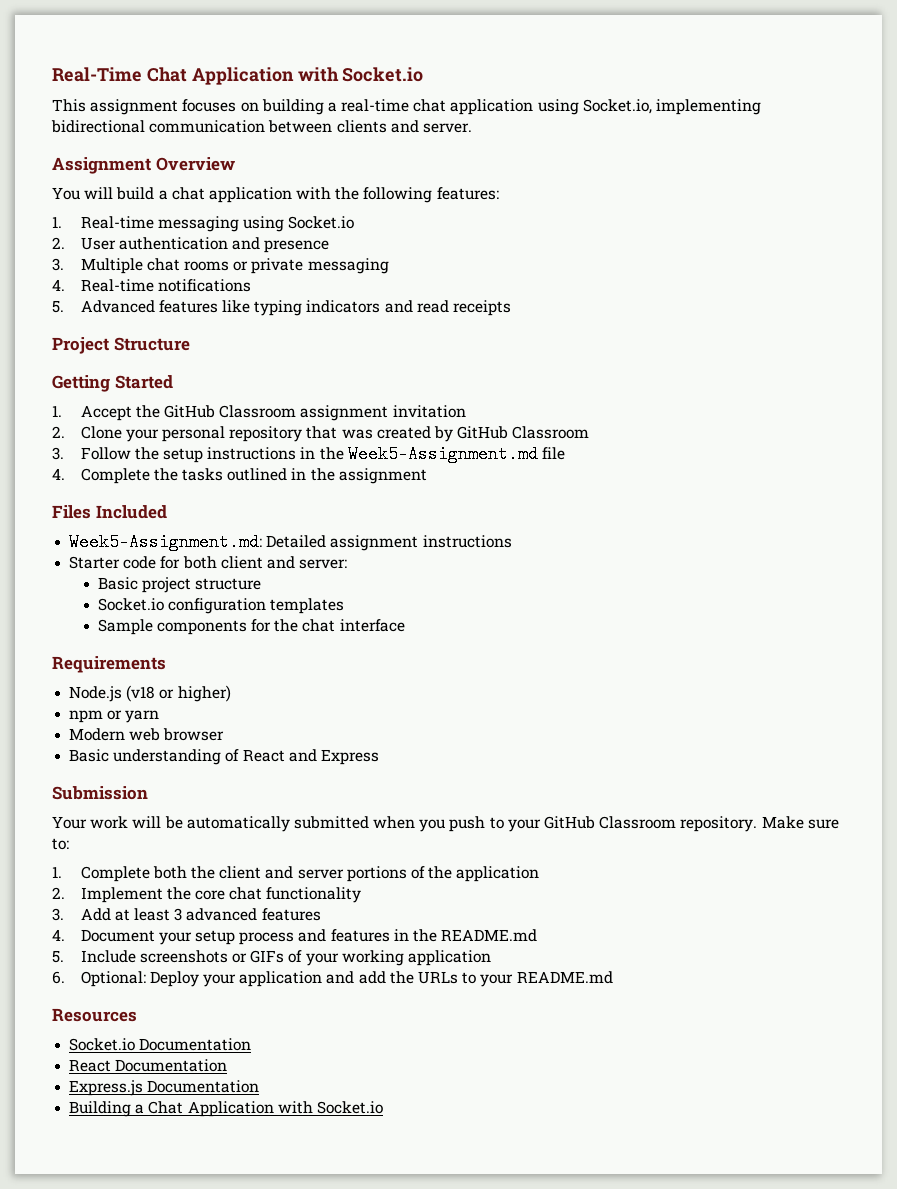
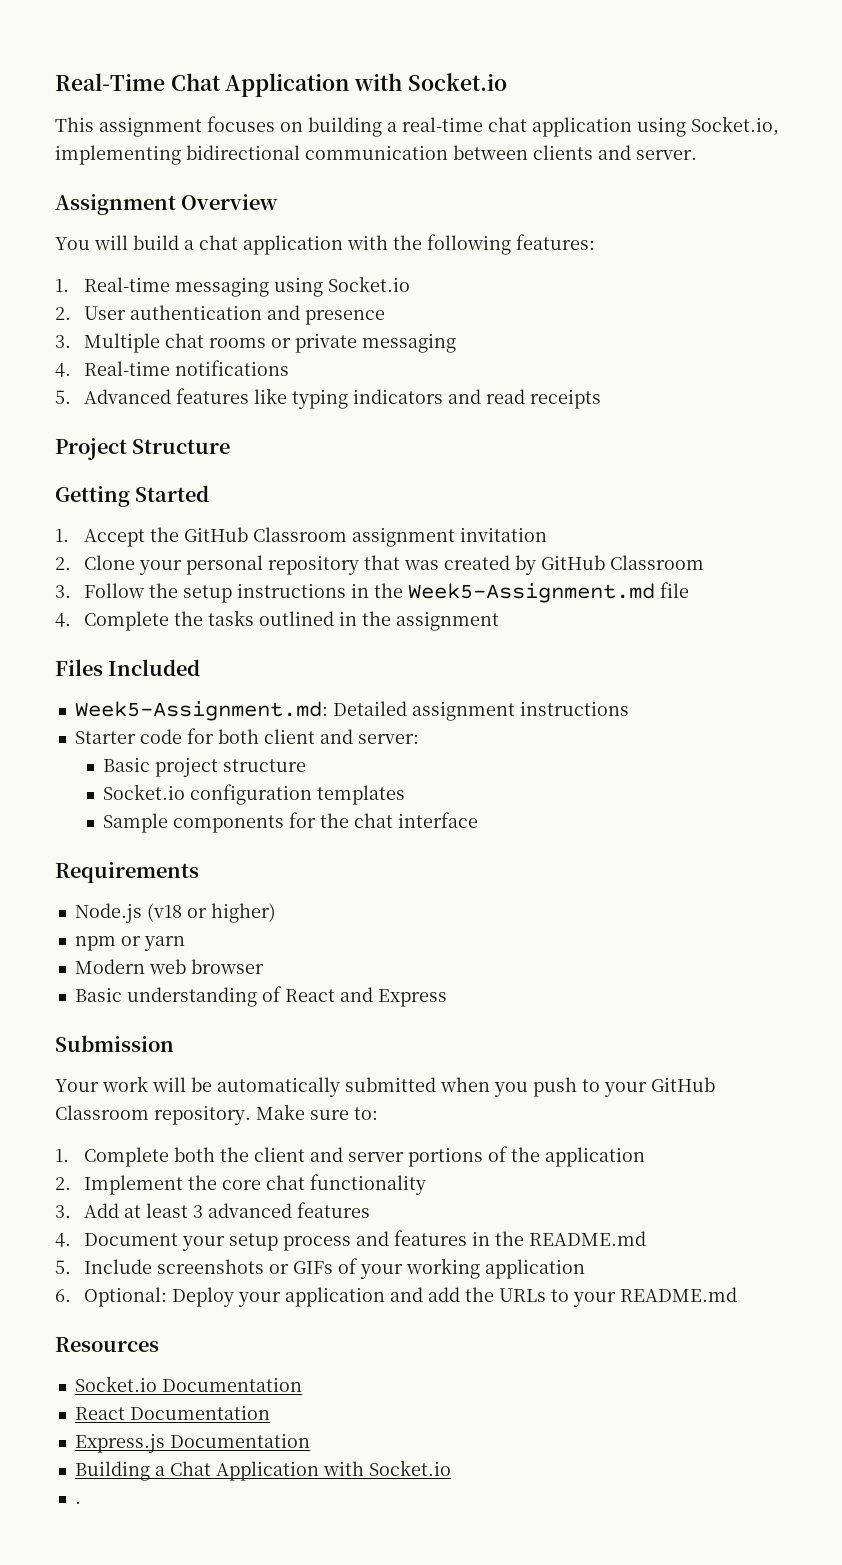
(383, 1107) none -> [74,1501,81,1504] // .

